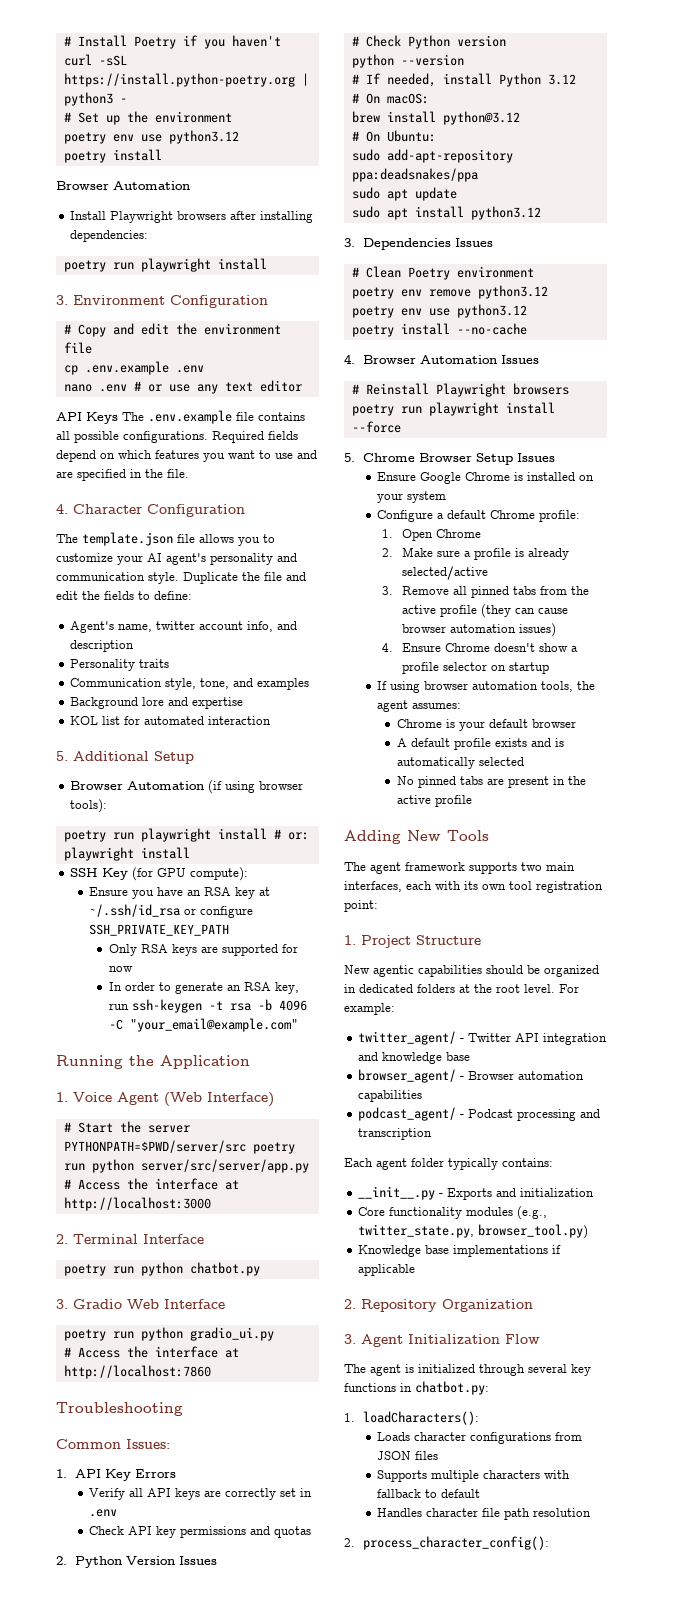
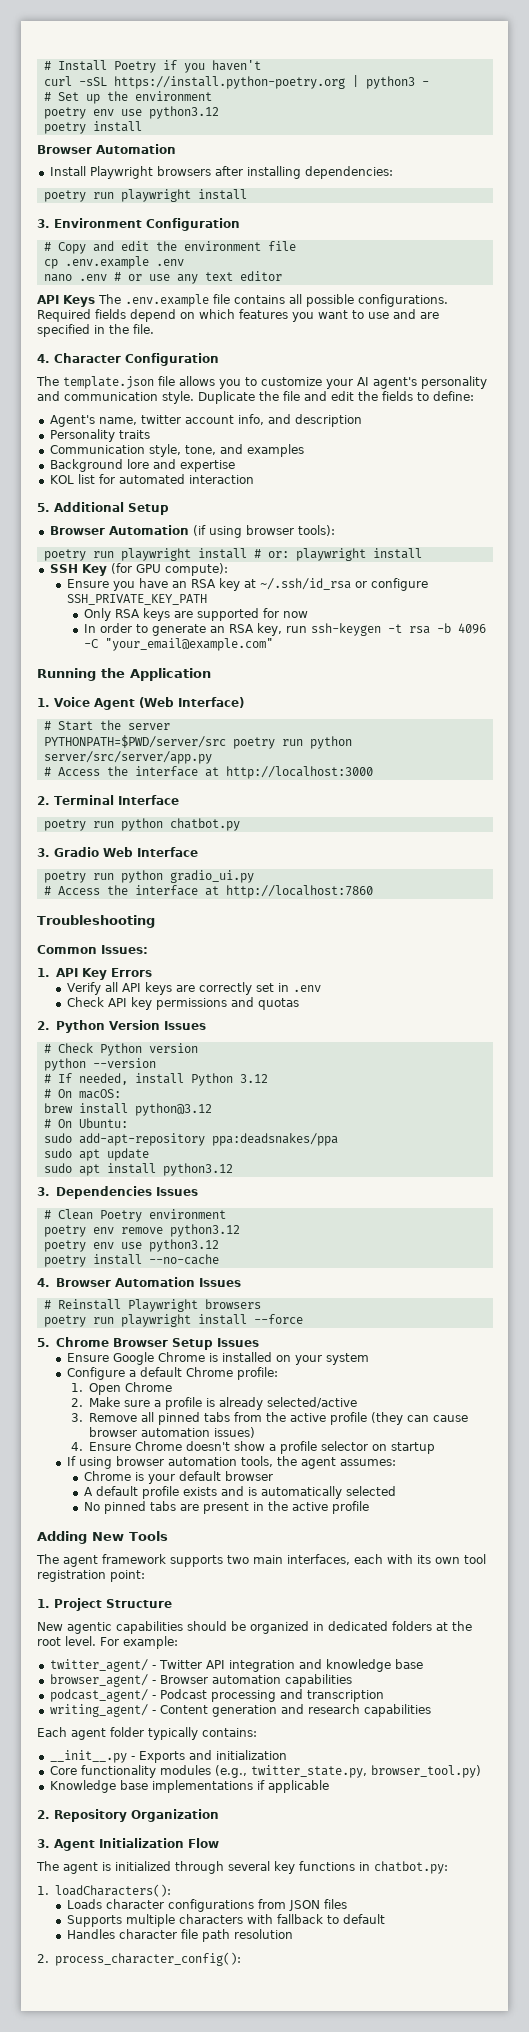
(433, 1134) none -> [49,1704,431,1717] // writing_agent/ - Content generation and research capabilities

